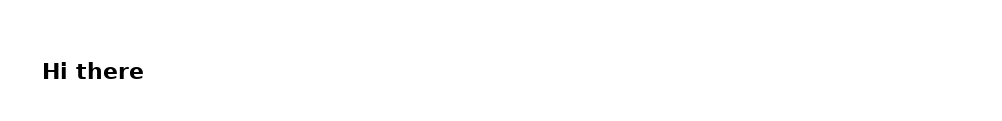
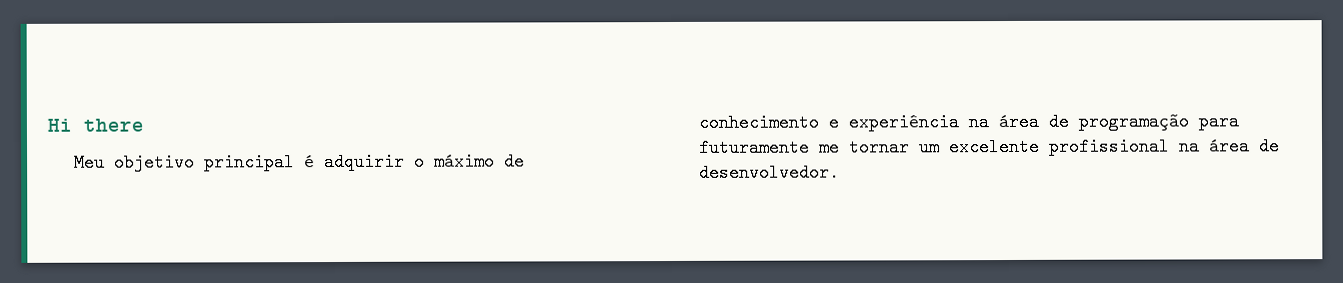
(144, 70) none -> [74,152,526,172] [698,112,1239,132] [698,137,1280,157] [699,163,840,182] // Meu objetivo principal é adquirir o máximo de conhecimento e experiência na área de programação para futuramente me tornar um excelente profissional na área de desenvolvedor.

